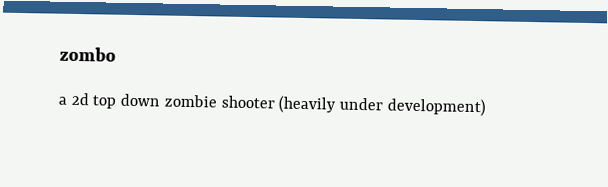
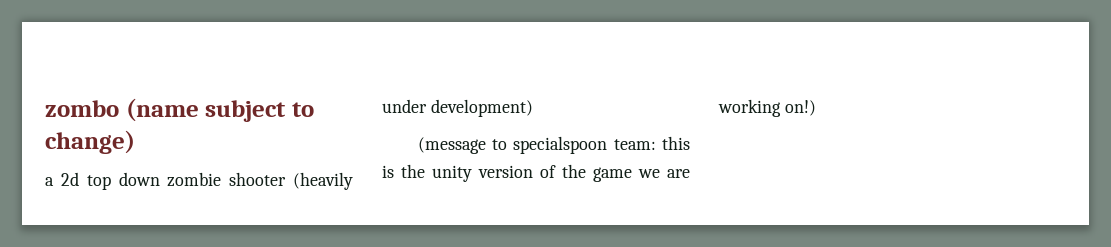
(116, 54) none -> [125,98,314,122] [45,130,135,154] (name subject to change)
(486, 107) none -> [417,136,690,154] [382,164,690,182] [718,99,816,117] // (message to specialspoon team: this is the unity version of the game we are working on!)

